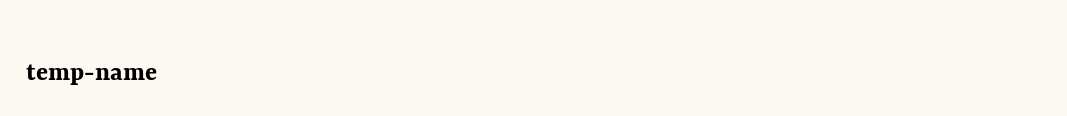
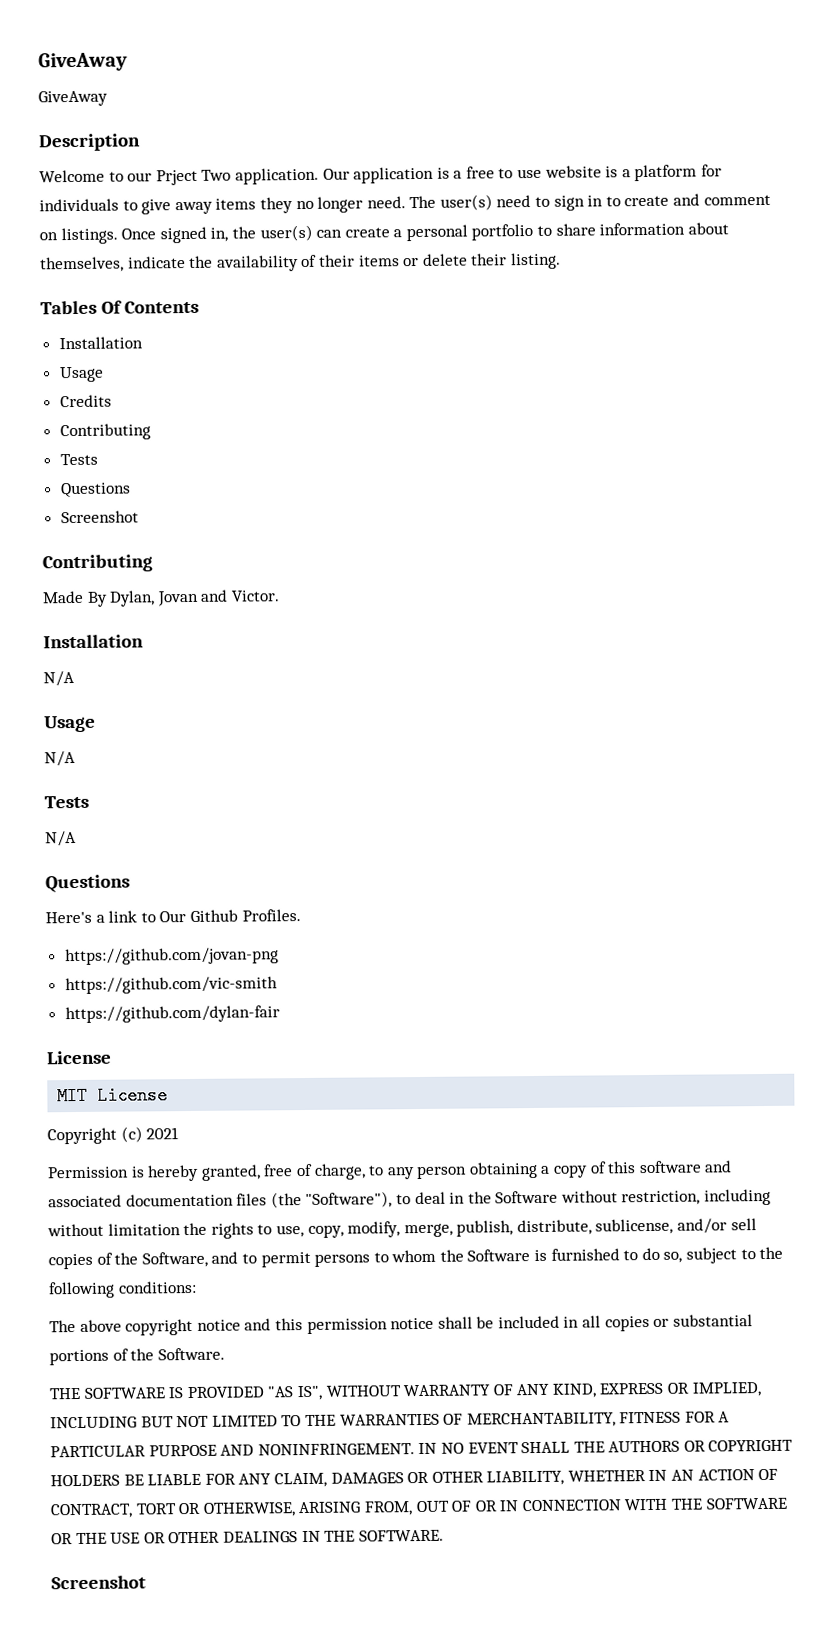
[26,64,157,85] temp-name -> [38,52,128,72] [38,90,108,107] [38,133,141,152] [39,164,723,186] [39,193,771,215] [39,222,729,245] [40,252,561,273] [40,300,199,315] [58,336,143,350] [58,366,104,383] [59,394,112,408] [59,423,151,441] [59,453,98,466] [60,482,131,498] [60,510,139,524] [42,554,153,573] [42,589,280,607] [43,634,144,649] [43,670,75,687] [44,715,96,733] [44,750,76,767] [44,795,89,809] [45,830,77,847] [45,874,130,893] [45,909,301,924] [64,947,279,966] [64,976,278,995] [64,1005,280,1024] [46,1050,112,1065] [57,1086,169,1106] [47,1126,180,1145] [47,1160,733,1182] [48,1188,772,1209] [47,1218,757,1239] [48,1246,784,1270] [48,1280,197,1299] [49,1314,753,1336] [49,1347,225,1366] [49,1382,761,1401] [50,1411,731,1429] [50,1439,794,1458] [50,1468,779,1488] [50,1497,787,1519] [51,1529,444,1545] [51,1575,146,1590] GiveAway // GiveAway // Description // Welcome to our Prject Two application. Our application is a free to use website is a platform for individuals to give away items they no longer need. The user(s) need to sign in to create and comment on listings. Once signed in, the user(s) can create a personal portfolio to share information about themselves, indicate the availability of their items or delete their listing. // Tables Of Contents // Installation // Usage // Credits // Contributing // Tests // Questions // Screenshot // Contributing // Made By Dylan, Jovan and Victor. // Installation // N/A // Usage // N/A // Tests // N/A // Questions // Here's a link to Our Github Profiles. // https://github.com/jovan-png // https://github.com/vic-smith // https://github.com/dylan-fair // License // MIT License // Copyright (c) 2021 // Permission is hereby granted, free of charge, to any person obtaining a copy of this software and associated documentation files (the "Software"), to deal in the Software without restriction, including without limitation the rights to use, copy, modify, merge, publish, distribute, sublicense, and/or sell copies of the Software, and to permit persons to whom the Software is furnished to do so, subject to the following conditions: // The above copyright notice and this permission notice shall be included in all copies or substantial portions of the Software. // THE SOFTWARE IS PROVIDED "AS IS", WITHOUT WARRANTY OF ANY KIND, EXPRESS OR IMPLIED, INCLUDING BUT NOT LIMITED TO THE WARRANTIES OF MERCHANTABILITY, FITNESS FOR A PARTICULAR PURPOSE AND NONINFRINGEMENT. IN NO EVENT SHALL THE AUTHORS OR COPYRIGHT HOLDERS BE LIABLE FOR ANY CLAIM, DAMAGES OR OTHER LIABILITY, WHETHER IN AN ACTION OF CONTRACT, TORT OR OTHERWISE, ARISING FROM, OUT OF OR IN CONNECTION WITH THE SOFTWARE OR THE USE OR OTHER DEALINGS IN THE SOFTWARE. // Screenshot

